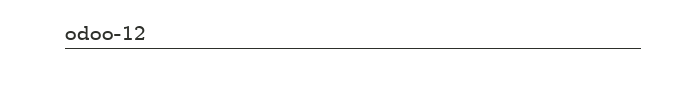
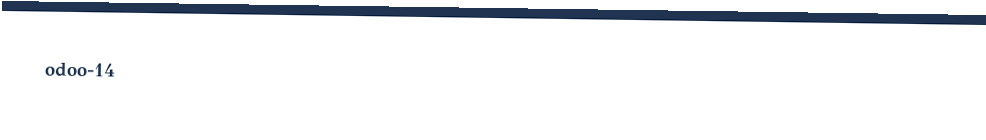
[65,26,146,40] odoo-12 -> [44,62,116,78] odoo-14

